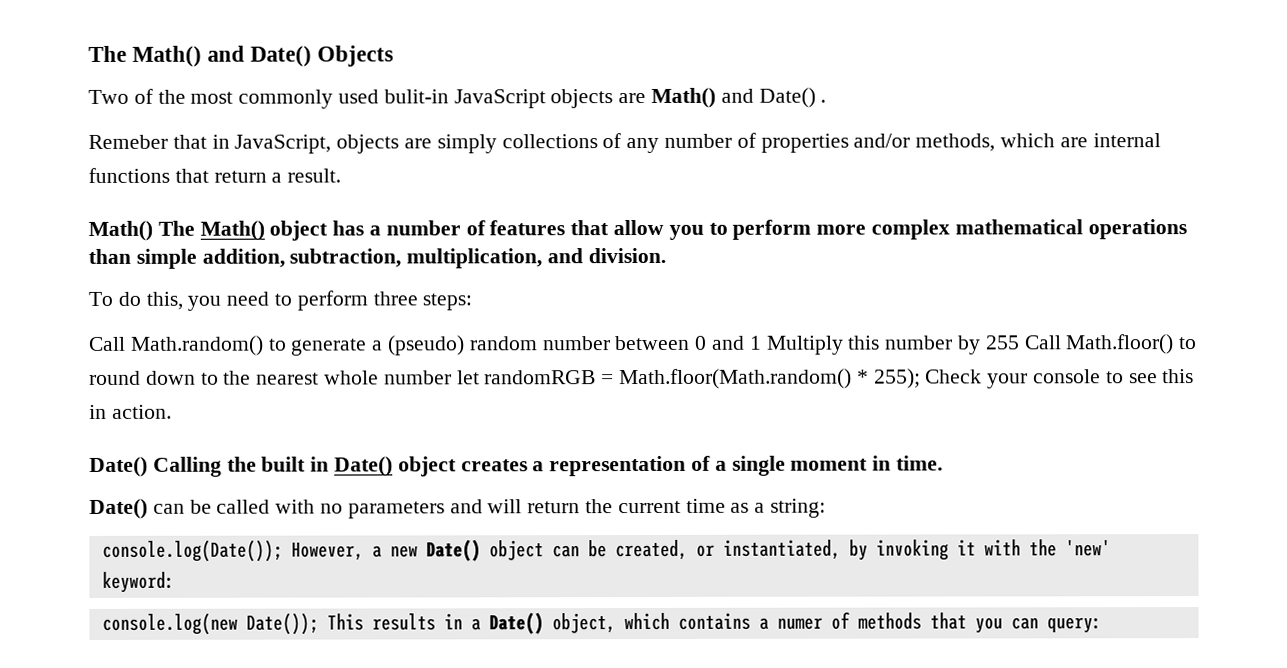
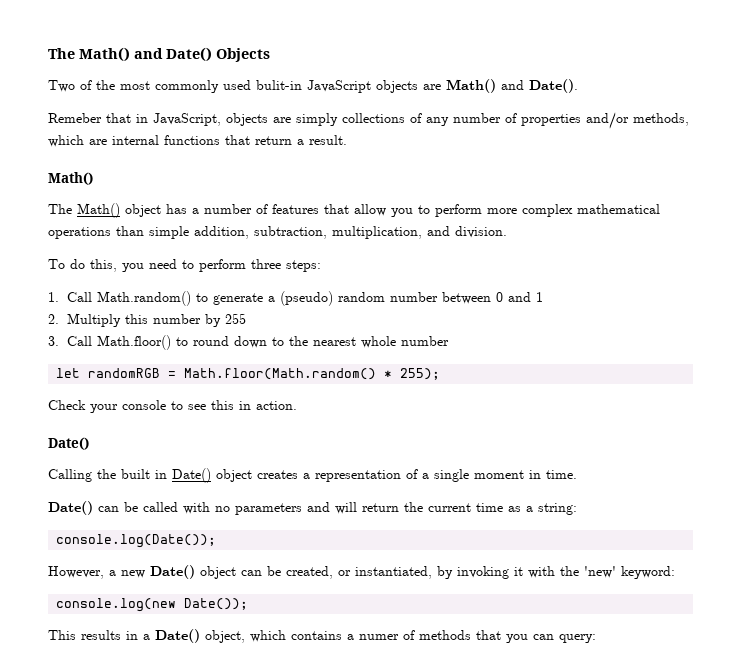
[758,87,827,108] Date() . -> [529,79,578,93] Date().
(153, 230) none -> (93, 178) //
(473, 302) none -> [48,292,59,302] 1.
(762, 342) none -> [48,314,59,324] // 2.
(1020, 342) none -> [48,336,59,346] // 3.
(452, 377) none -> (449, 341) //
(921, 378) none -> (441, 374) //
(148, 466) none -> (89, 443) //
(283, 550) none -> (217, 541) //
(319, 623) none -> (249, 604) //

